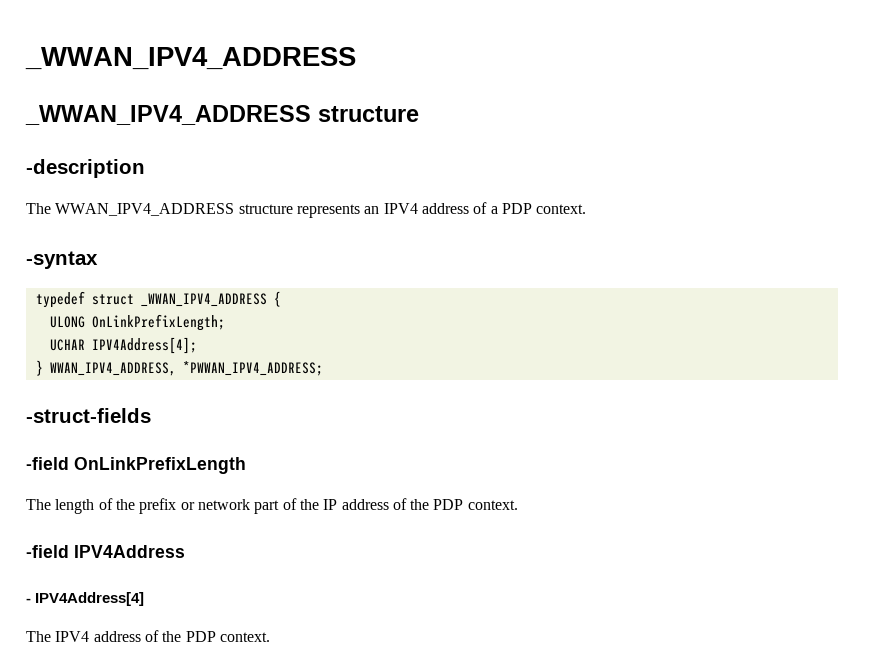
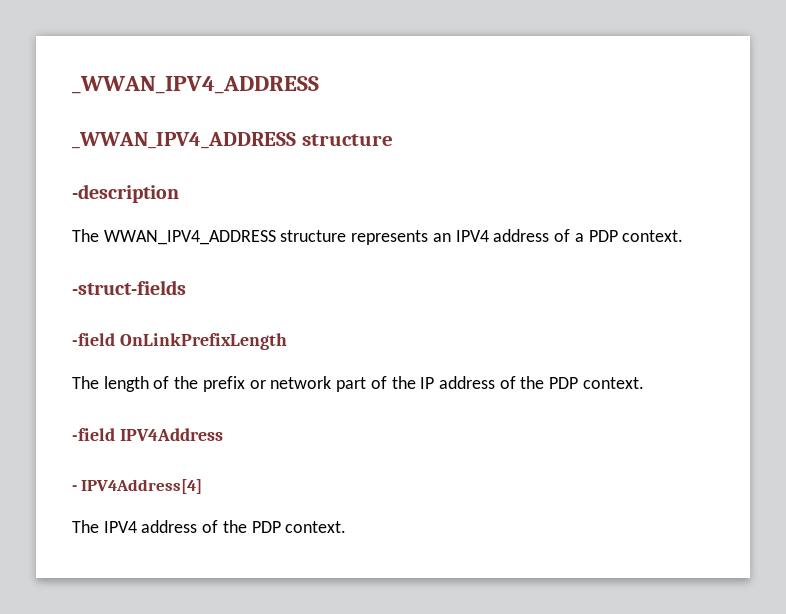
[26,251,98,269] [35,291,281,308] [49,314,225,331] [49,337,197,354] [35,360,323,376] // -syntax // typedef struct _WWAN_IPV4_ADDRESS { // ULONG OnLinkPrefixLength; // UCHAR IPV4Address[4]; // } WWAN_IPV4_ADDRESS, *PWWAN_IPV4_ADDRESS; -> (684, 236) none

